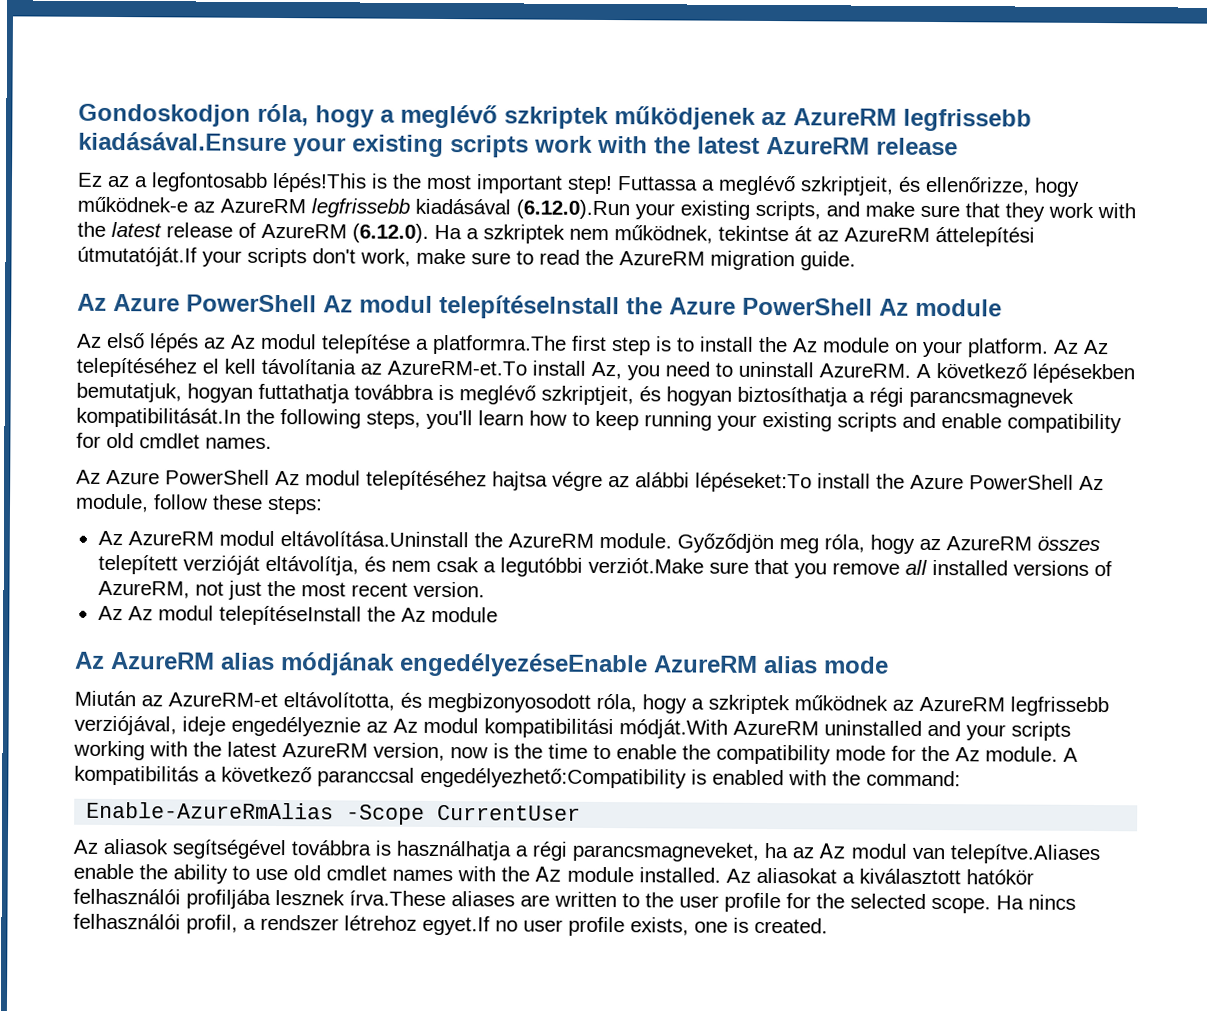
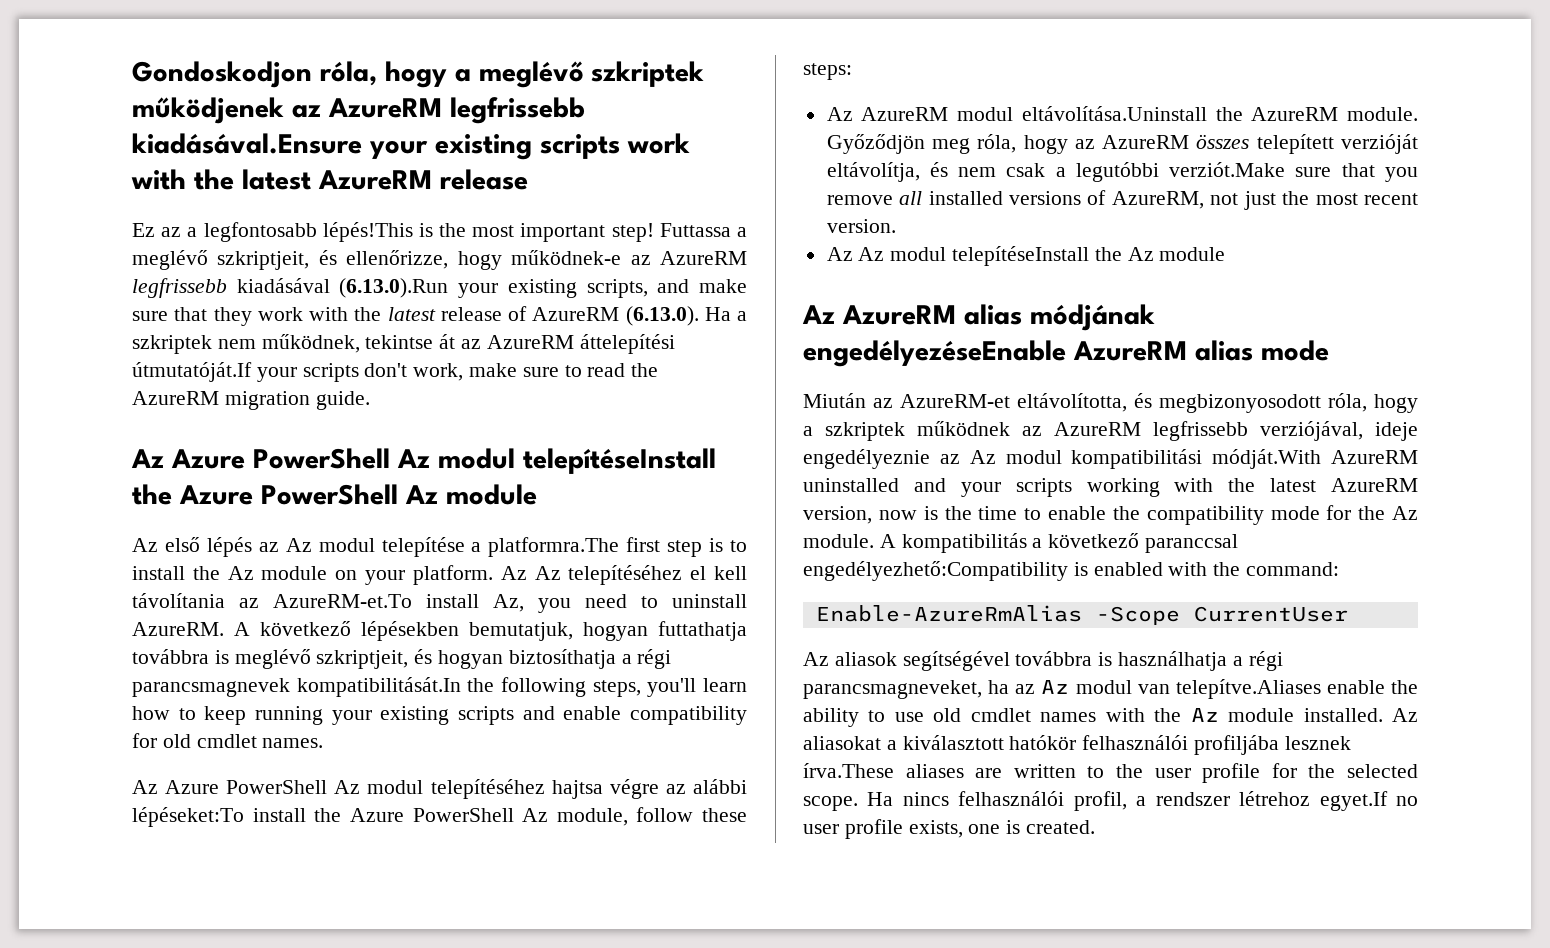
[516,199,630,220] (6.12.0).Run -> [339,278,449,298] (6.13.0).Run
[352,223,429,243] (6.12.0). -> [625,306,699,326] (6.13.0).

